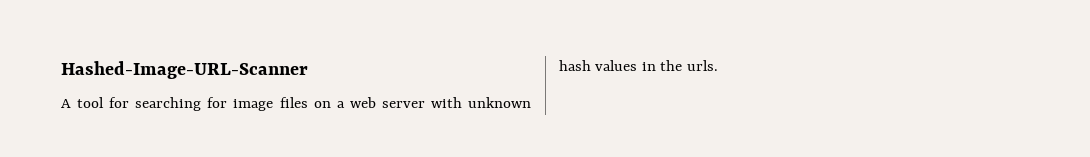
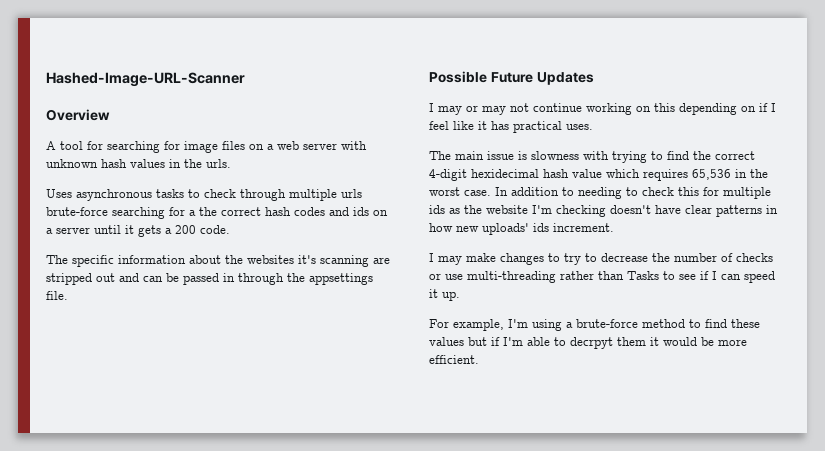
(308, 70) none -> [46,109,110,121] // Overview
(718, 65) none -> [46,189,362,201] [46,207,388,219] [46,225,230,237] [46,255,390,267] [46,273,373,285] [46,291,68,300] [429,71,594,85] [429,103,776,115] [429,121,593,133] [429,151,755,163] [429,169,768,181] [429,187,771,199] [429,205,778,217] [429,223,614,235] [429,253,773,265] [429,271,775,283] [429,289,460,301] [429,319,760,331] [429,337,747,349] [429,355,479,364] // Uses asynchronous tasks to check through multiple urls brute-force searching for a the correct hash codes and ids on a server until it gets a 200 code. // The specific information about the websites it's scanning are stripped out and can be passed in through the appsettings file. // Possible Future Updates // I may or may not continue working on this depending on if I feel like it has practical uses. // The main issue is slowness with trying to find the correct 4-digit hexidecimal hash value which requires 65,536 in the worst case. In addition to needing to check this for multiple ids as the website I'm checking doesn't have clear patterns in how new uploads' ids increment. // I may make changes to try to decrease the number of checks or use multi-threading rather than Tasks to see if I can speed it up. // For example, I'm using a brute-force method to find these values but if I'm able to decrpyt them it would be more efficient.

